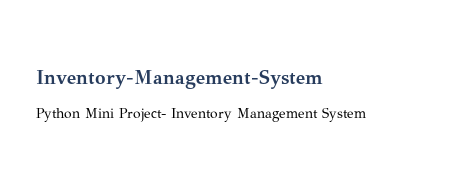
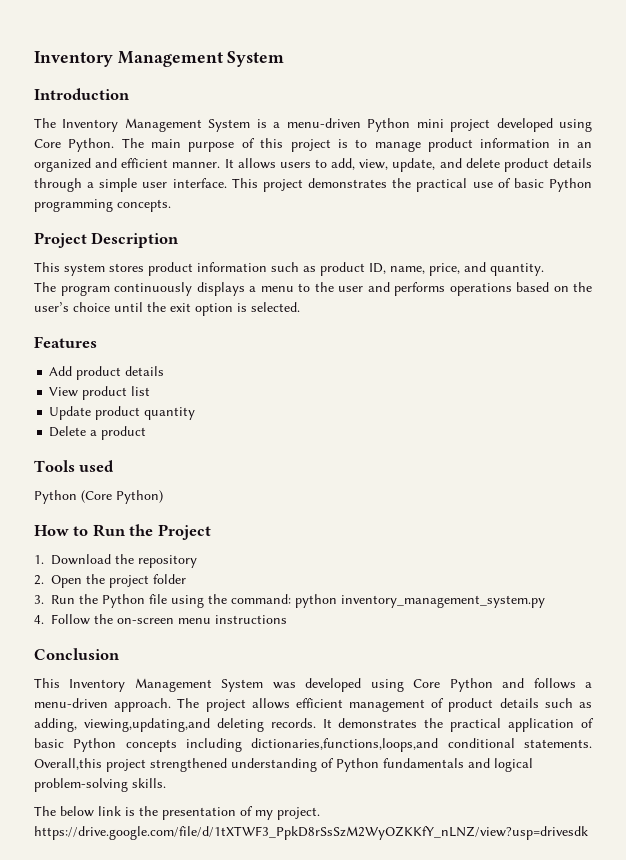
[36,69,323,89] [36,107,366,122] Inventory-Management-System // Python Mini Project- Inventory Management System -> [34,51,285,67] [34,88,130,100] [34,118,592,132] [34,138,592,152] [34,158,593,172] [34,178,592,192] [34,199,171,212] [34,232,180,248] [34,262,544,276] [34,282,592,296] [34,302,300,316] [34,336,97,348] [49,366,165,380] [49,386,151,400] [49,406,196,420] [49,426,147,440] [34,460,115,472] [34,490,163,504] [34,524,211,540] [34,554,197,568] [34,574,186,588] [34,594,545,608] [34,614,287,625] [34,648,120,660] [34,678,592,692] [34,698,592,712] [34,718,595,732] [34,738,592,752] [34,758,533,772] [34,778,166,792] [34,806,320,820] [34,826,588,840] Inventory Management System // Introduction // The Inventory Management System is a menu-driven Python mini project developed using Core Python. The main purpose of this project is to manage product information in an organized and efficient manner. It allows users to add, view, update, and delete product details through a simple user interface. This project demonstrates the practical use of basic Python programming concepts. // Project Description // This system stores product information such as product ID, name, price, and quantity. // The program continuously displays a menu to the user and performs operations based on the user’s choice until the exit option is selected. // Features // Add product details // View product list // Update product quantity // Delete a product // Tools used // Python (Core Python) // How to Run the Project // 1. Download the repository // 2. Open the project folder // 3. Run the Python file using the command: python inventory_management_system.py // 4. Follow the on-screen menu instructions // Conclusion // This Inventory Management System was developed using Core Python and follows a menu-driven approach. The project allows efficient management of product details such as adding, viewing,updating,and deleting records. It demonstrates the practical application of basic Python concepts including dictionaries,functions,loops,and conditional statements. Overall,this project strengthened understanding of Python fundamentals and logical problem-solving skills. // The below link is the presentation of my project. https://drive.google.com/file/d/1tXTWF3_PpkD8rSsSzM2WyOZKKfY_nLNZ/view?usp=drivesdk

